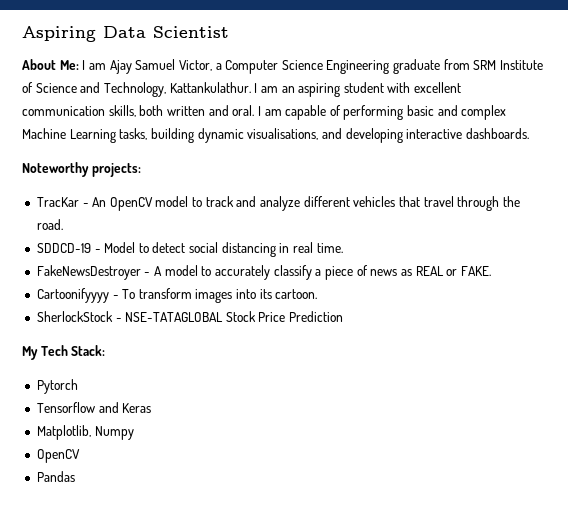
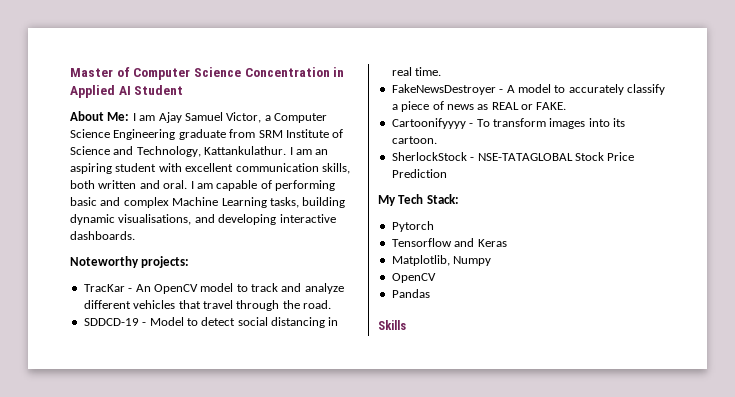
[22,26,229,42] Aspiring Data Scientist -> [70,67,345,80] [70,85,184,98] Master of Computer Science Concentration in Applied AI Student
(75, 476) none -> [378,320,406,330] // Skills

